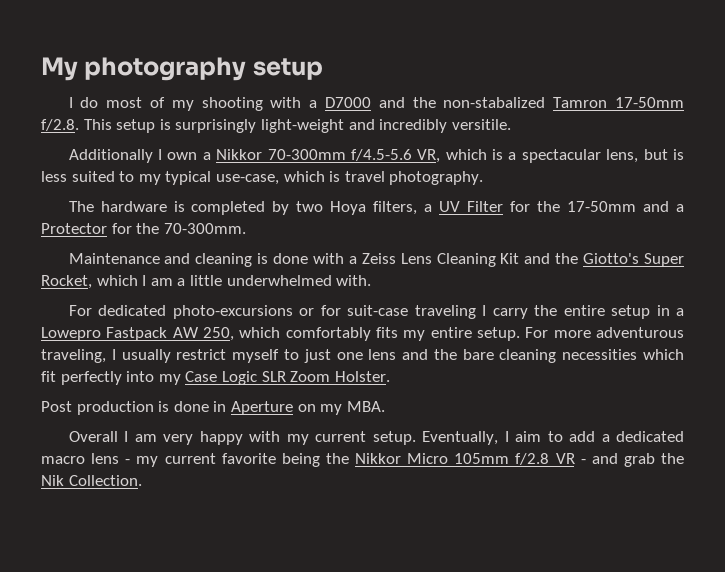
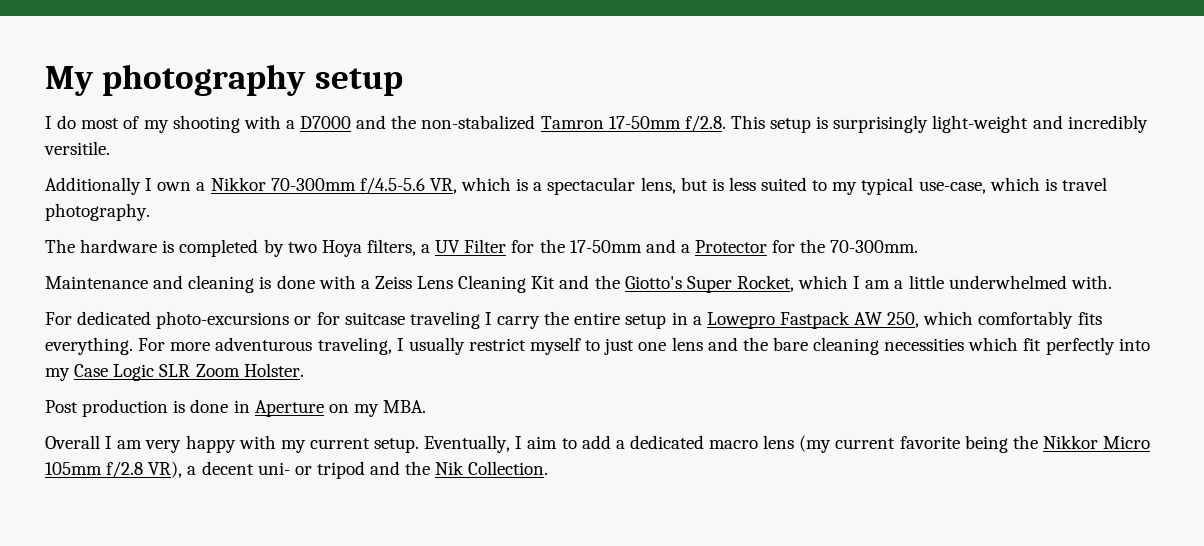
[347,305,409,316] suit-case -> [344,312,405,325] suitcase
[403,327,520,341] my entire setup. -> [45,337,133,355] everything.
[125,456,159,467] - my -> [799,435,832,453] (my
[555,453,655,467] VR - and grab -> [148,461,401,479] VR), a decent uni- or tripod and

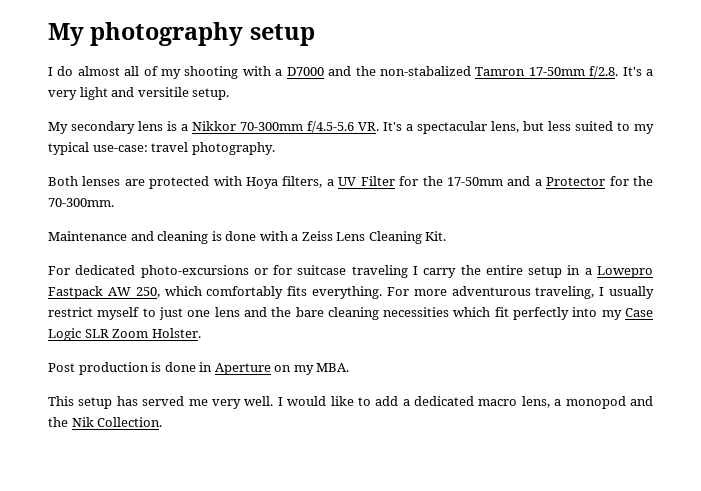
[81,118,120,129] most -> [77,66,140,76] almost all
[730,115,1148,133] [44,141,110,155] [45,177,192,195] This setup is surprisingly light-weight and incredibly versitile. // Additionally I own -> [622,67,654,76] [48,87,230,100] [48,121,177,134] It's a very light and versitile setup. // My secondary lens is
[429,177,529,194] VR, which is -> [358,122,402,131] VR. It's
[711,178,724,191] is -> (544, 126) none
[918,177,1057,194] use-case, which is -> [92,145,148,152] use-case:
[45,239,317,257] The hardware is completed by two -> [48,176,242,189] Both lenses are protected with
[531,275,1112,293] Kit and the Giotto's Super Rocket, which I am a little underwhelmed with. -> [425,231,447,241] Kit.
[45,435,558,453] Overall I am very happy with my current setup. Eventually, I aim -> [48,396,354,409] This setup has served me very well. I would like
[763,435,1151,453] [45,461,365,479] lens (my current favorite being the Nikkor Micro 105mm f/2.8 VR), a decent uni- or tripod -> [521,396,626,409] lens, a monopod

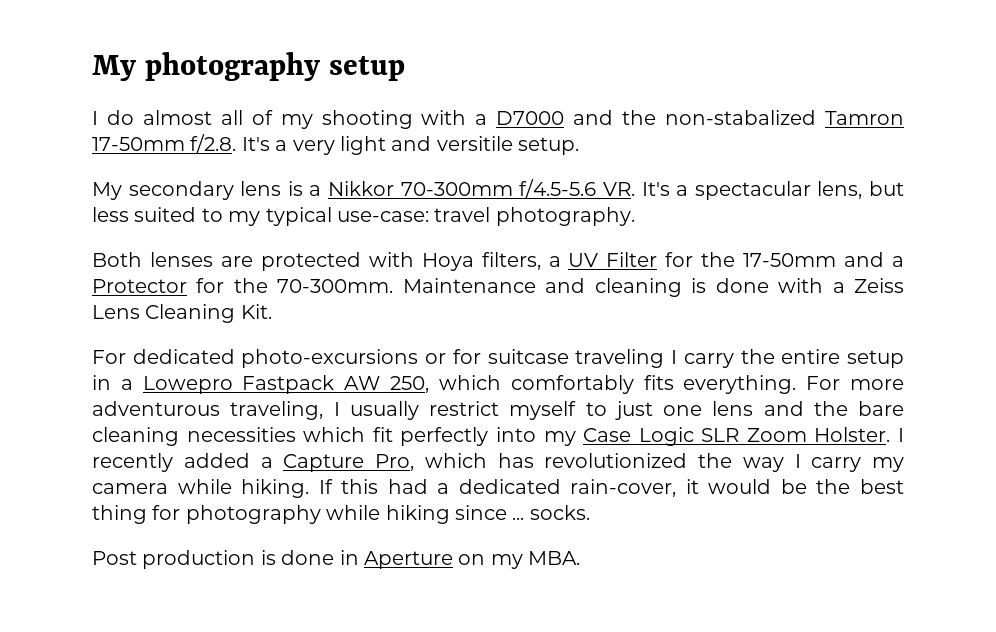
(114, 202) // -> (394, 286) none
(201, 333) none -> [898,428,905,442] [92,453,904,472] [92,479,905,498] [92,505,590,524] I recently added a Capture Pro, which has revolutionized the way I carry my camera while hiking. If this had a dedicated rain-cover, it would be the best thing for photography while hiking since ... socks.
[48,396,654,409] [48,417,163,427] // This setup has served me very well. I would like to add a dedicated macro lens, a monopod and the Nik Collection. -> (581, 558) none

